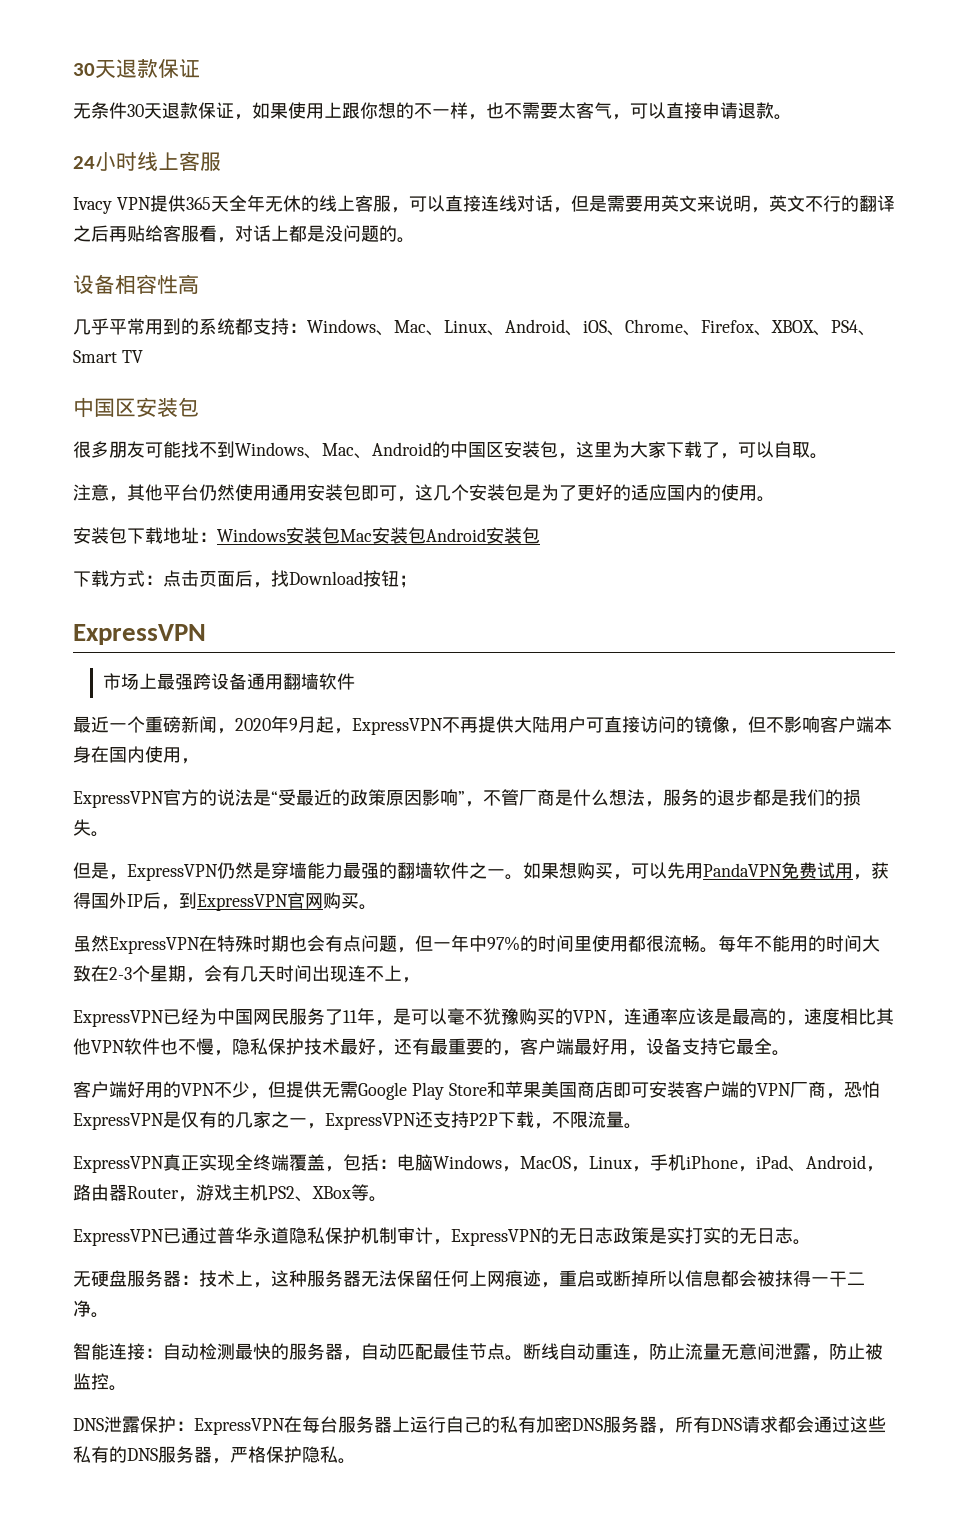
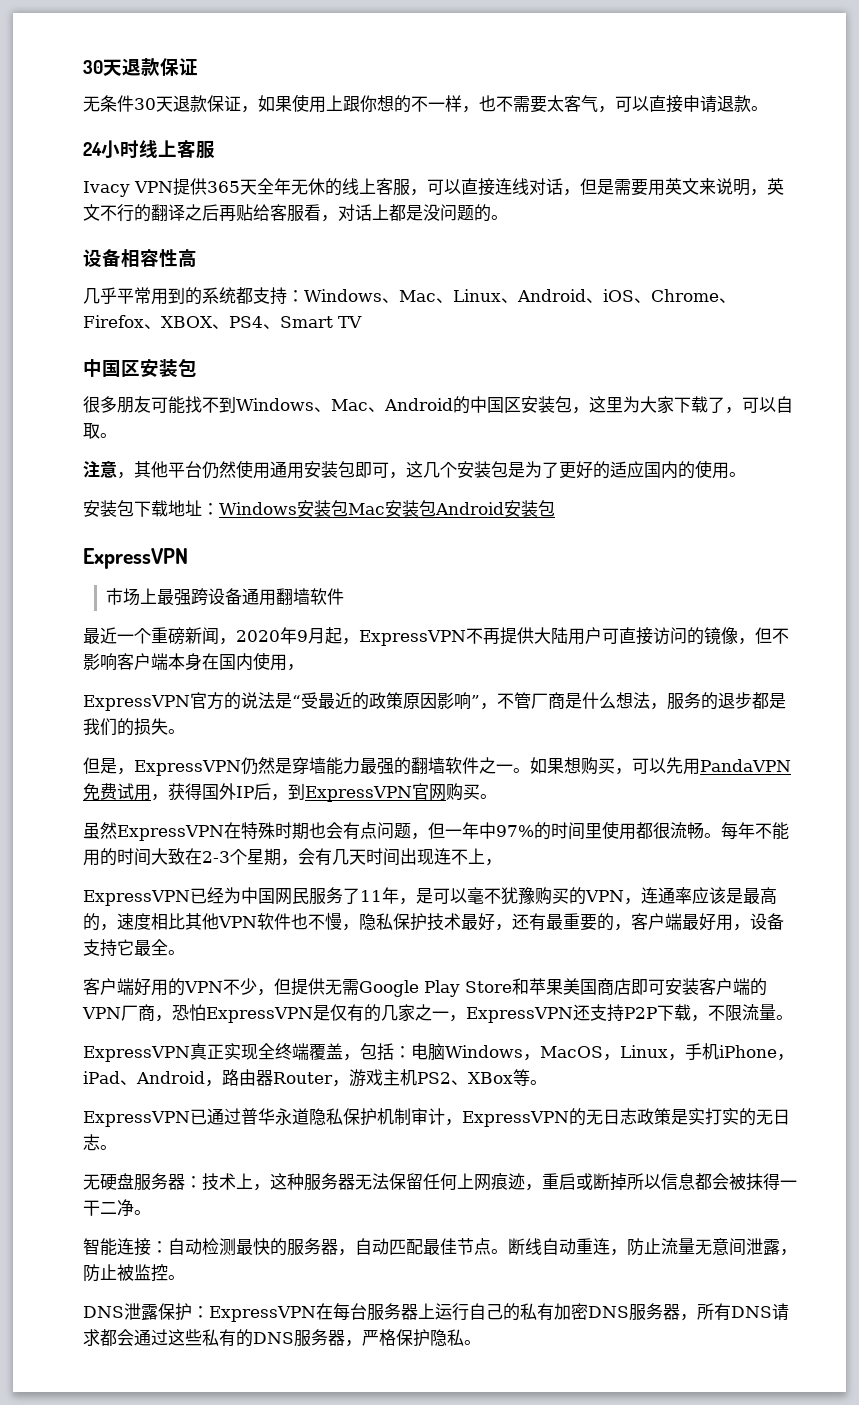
[73,570,417,588] // 下载方式：点击页面后，找Download按钮； -> (555, 508) none

